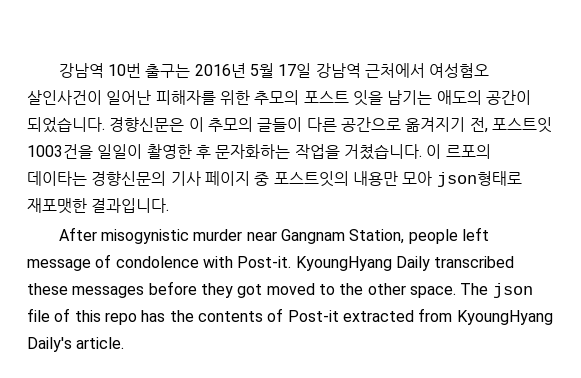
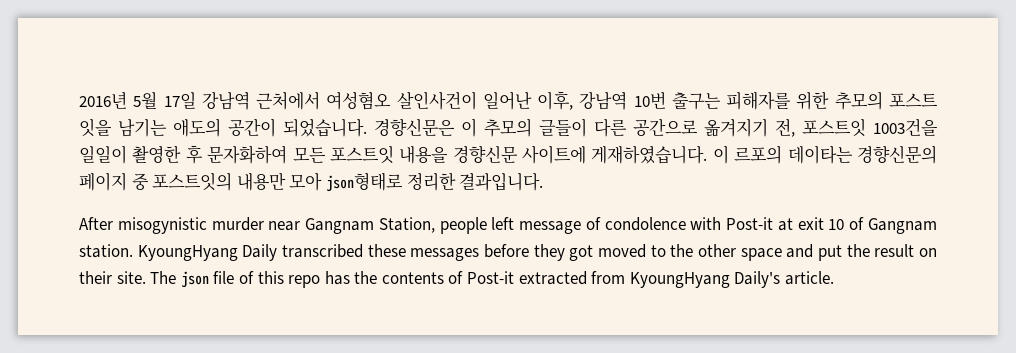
[58,63,191,78] 강남역 10번 출구는 -> (79, 100) none
(152, 97) none -> [537,91,721,110] 이후, 강남역 10번 출구는
[215,144,422,160] 문자화하는 작업을 거쳤습니다. -> [207,145,708,164] 문자화하여 모든 포스트잇 내용을 경향신문 사이트에 게재하였습니다.
[170,171,201,186] 기사 -> (937, 154) none
[27,198,87,214] 재포맷한 -> [406,172,456,191] 정리한
[237,256,292,268] Post-it. -> [726,217,937,234] [79,244,133,258] Post-it at exit 10 of Gangnam station.
[409,286,456,298] space. -> [740,244,937,261] [79,271,146,284] space and put the result on their site.

